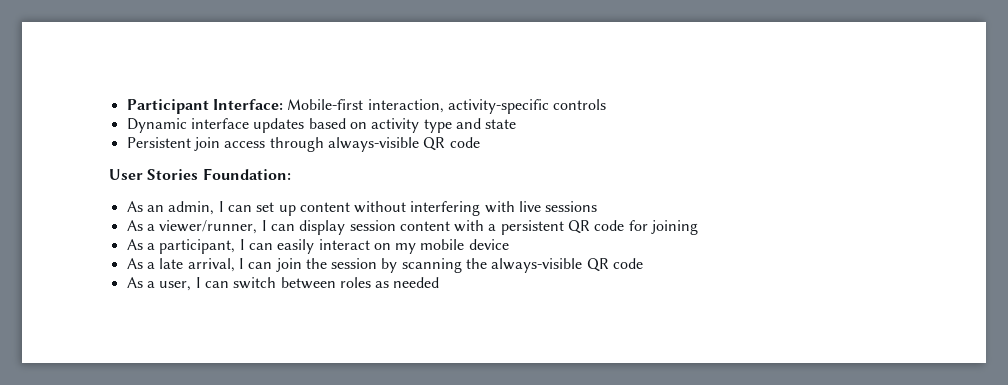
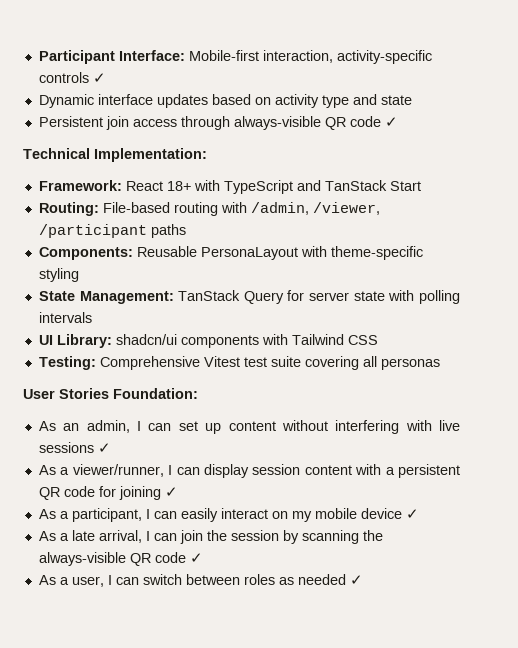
(607, 104) none -> [92,73,106,83] ✓
(480, 142) none -> [384,117,398,127] [23,148,207,162] [38,180,421,194] [38,202,380,216] [38,224,186,238] [38,246,423,260] [38,268,79,282] [38,290,461,304] [38,312,92,323] [38,334,378,348] [38,356,440,370] ✓ // Technical Implementation: // Framework: React 18+ with TypeScript and TanStack Start // Routing: File-based routing with /admin, /viewer, /participant paths // Components: Reusable PersonaLayout with theme-specific styling // State Management: TanStack Query for server state with polling intervals // UI Library: shadcn/ui components with Tailwind CSS // Testing: Comprehensive Vitest test suite covering all personas
(598, 206) none -> [97,443,111,453] ✓
(699, 227) none -> [164,487,178,497] ✓
(509, 244) none -> [405,509,419,519] ✓
(644, 263) none -> [189,553,203,563] ✓
(440, 282) none -> [349,575,363,585] ✓

